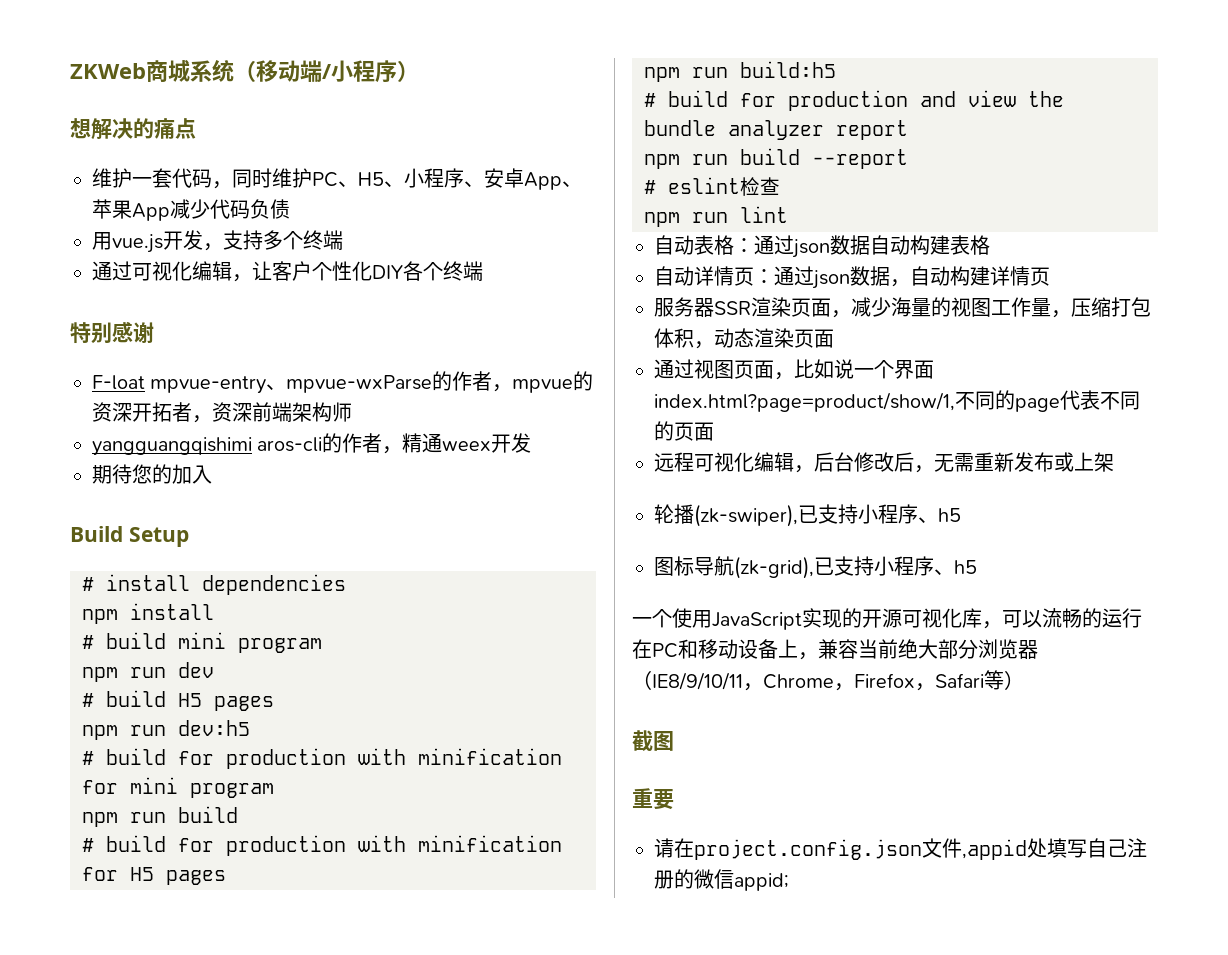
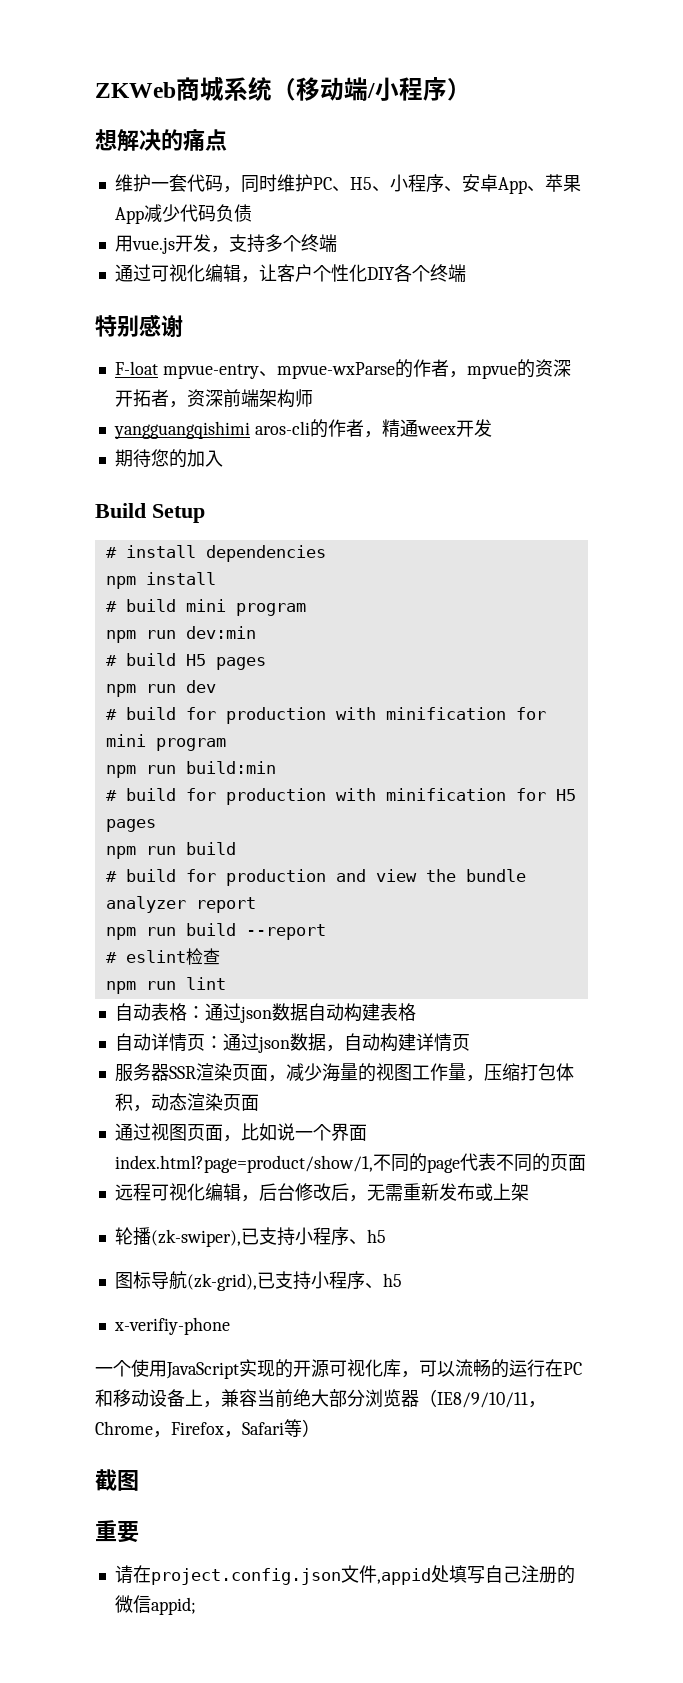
[178,662,214,678] dev -> [185,626,256,639] dev:min
[178,720,250,736] dev:h5 -> [185,680,216,693] dev
[178,806,238,823] build -> [185,761,276,774] build:min
[740,61,836,78] build:h5 -> [185,842,236,855] build
(977, 567) none -> [113,1317,230,1335] // x-verifiy-phone

